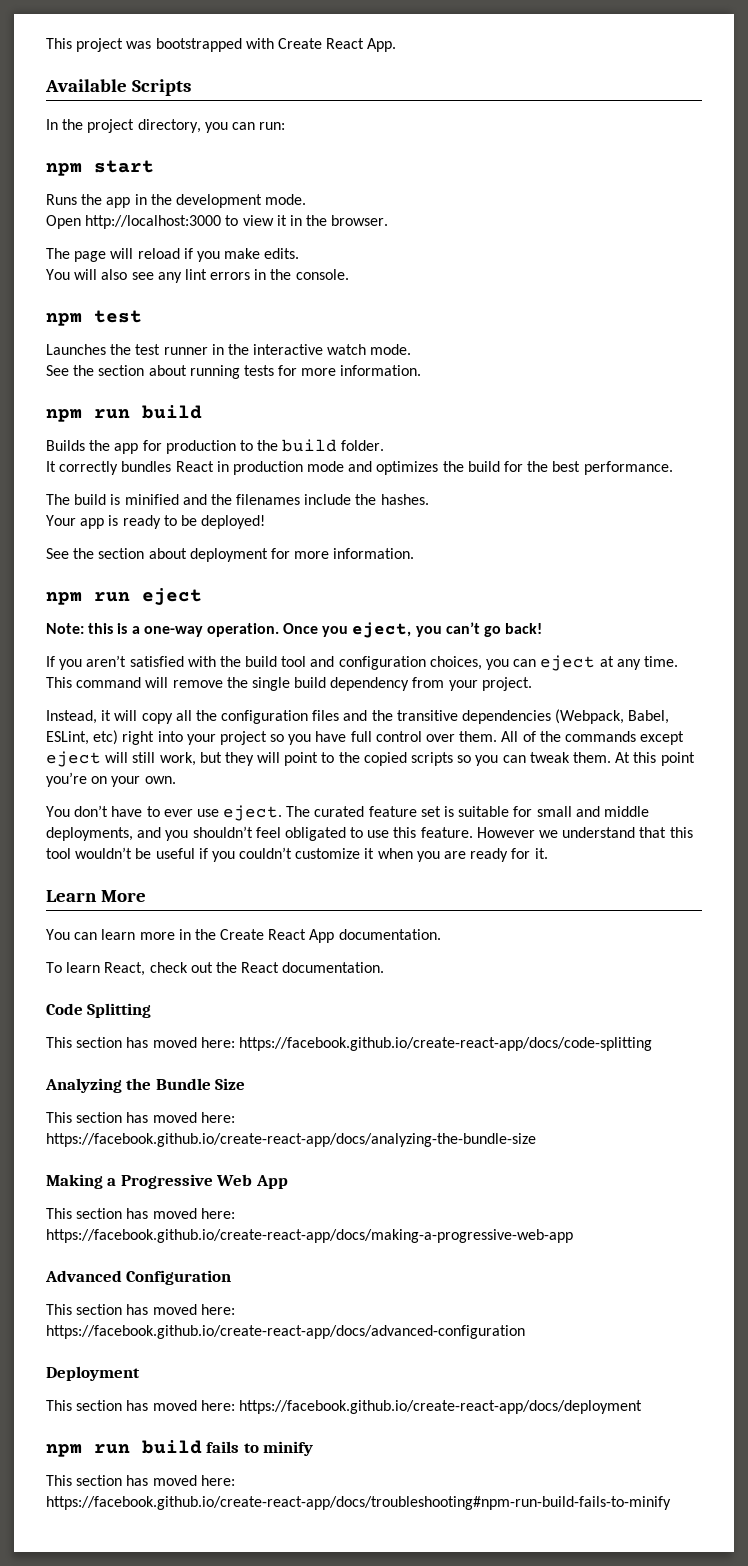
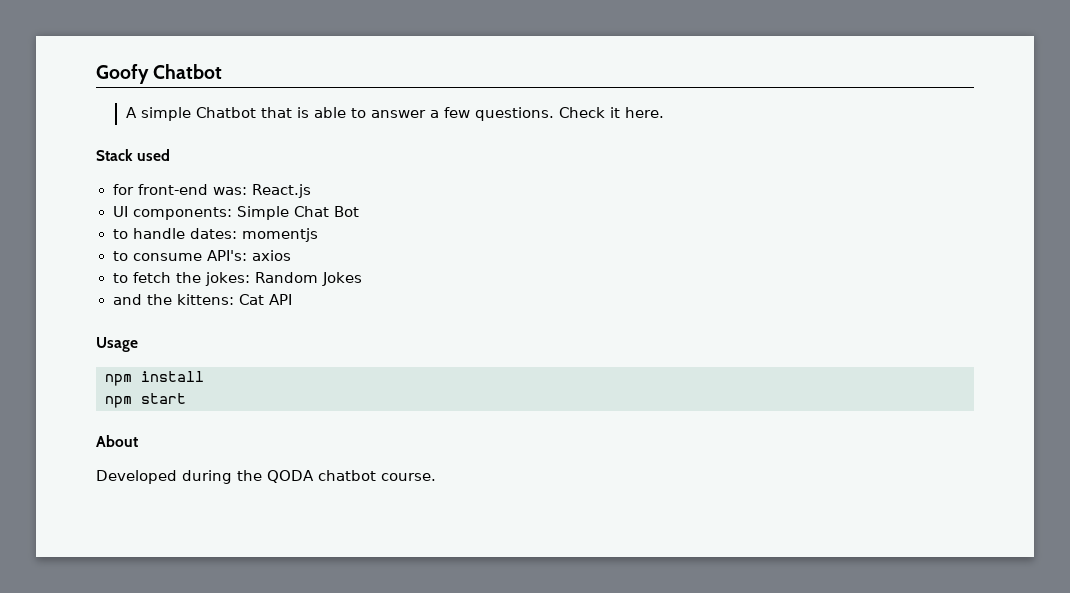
[46,38,397,52] [45,79,191,96] [46,119,286,133] [46,160,154,176] [46,194,307,208] [46,215,389,229] [46,248,300,262] [46,269,349,283] [46,310,142,326] [46,344,412,355] [46,365,422,379] [46,405,202,422] [46,439,385,454] [46,461,673,475] [46,494,429,505] [46,515,266,529] [46,548,415,562] [46,588,202,605] [46,622,543,638] [46,655,678,671] [46,677,532,691] [46,709,670,724] [46,730,685,745] [46,751,695,767] [46,772,176,787] [46,805,649,821] [46,826,693,841] [46,847,548,862] [46,890,146,902] [46,929,441,943] [46,962,385,976] [46,1003,152,1018] [46,1037,652,1051] [45,1078,246,1093] [46,1112,235,1123] [46,1133,536,1147] [46,1174,288,1189] [46,1208,235,1219] [46,1229,573,1243] [45,1270,232,1285] [46,1304,235,1315] [46,1325,525,1339] [46,1366,140,1381] [46,1400,642,1414] [46,1440,314,1457] [46,1475,235,1486] [46,1496,671,1510] This project was bootstrapped with Create React App. // Available Scripts // In the project directory, you can run: // npm start // Runs the app in the development mode. // Open http://localhost:3000 to view it in the browser. // The page will reload if you make edits. // You will also see any lint errors in the console. // npm test // Launches the test runner in the interactive watch mode. // See the section about running tests for more information. // npm run build // Builds the app for production to the build folder. // It correctly bundles React in production mode and optimizes the build for the best performance. // The build is minified and the filenames include the hashes. // Your app is ready to be deployed! // See the section about deployment for more information. // npm run eject // Note: this is a one-way operation. Once you eject, you can’t go back! // If you aren’t satisfied with the build tool and configuration choices, you can eject at any time. This command will remove the single build dependency from your project. // Instead, it will copy all the configuration files and the transitive dependencies (Webpack, Babel, ESLint, etc) right into your project so you have full control over them. All of the commands except eject will still work, but they will point to the copied scripts so you can tweak them. At this point you’re on your own. // You don’t have to ever use eject. The curated feature set is suitable for small and middle deployments, and you shouldn’t feel obligated to use this feature. However we understand that this tool wouldn’t be useful if you couldn’t customize it when you are ready for it. // Learn More // You can learn more in the Create React App documentation. // To learn React, check out the React documentation. // Code Splitting // This section has moved here: https://facebook.github.io/create-react-app/docs/code-splitting // Analyzing the Bundle Size // This section has moved here: https://facebook.github.io/create-react-app/docs/analyzing-the-bundle-size // Making a Progressive Web App // This section has moved here: https://facebook.github.io/create-react-app/docs/making-a-progressive-web-app // Advanced Configuration // This section has moved here: https://facebook.github.io/create-react-app/docs/advanced-configuration // Deployment // This section has moved here: https://facebook.github.io/create-react-app/docs/deployment // npm run build fails to minify // This section has moved here: https://facebook.github.io/create-react-app/docs/troubleshooting#npm-run-build-fails-to-minify -> [96,64,223,84] [125,107,664,121] [96,149,171,161] [112,184,311,198] [112,206,359,220] [112,228,318,242] [112,250,291,261] [112,272,362,286] [112,294,292,305] [96,337,138,352] [105,371,204,386] [105,393,186,408] [96,435,138,447] [96,470,436,484] Goofy Chatbot // A simple Chatbot that is able to answer a few questions. Check it here. // Stack used // for front-end was: React.js // UI components: Simple Chat Bot // to handle dates: momentjs // to consume API's: axios // to fetch the jokes: Random Jokes // and the kittens: Cat API // Usage // npm install // npm start // About // Developed during the QODA chatbot course.

